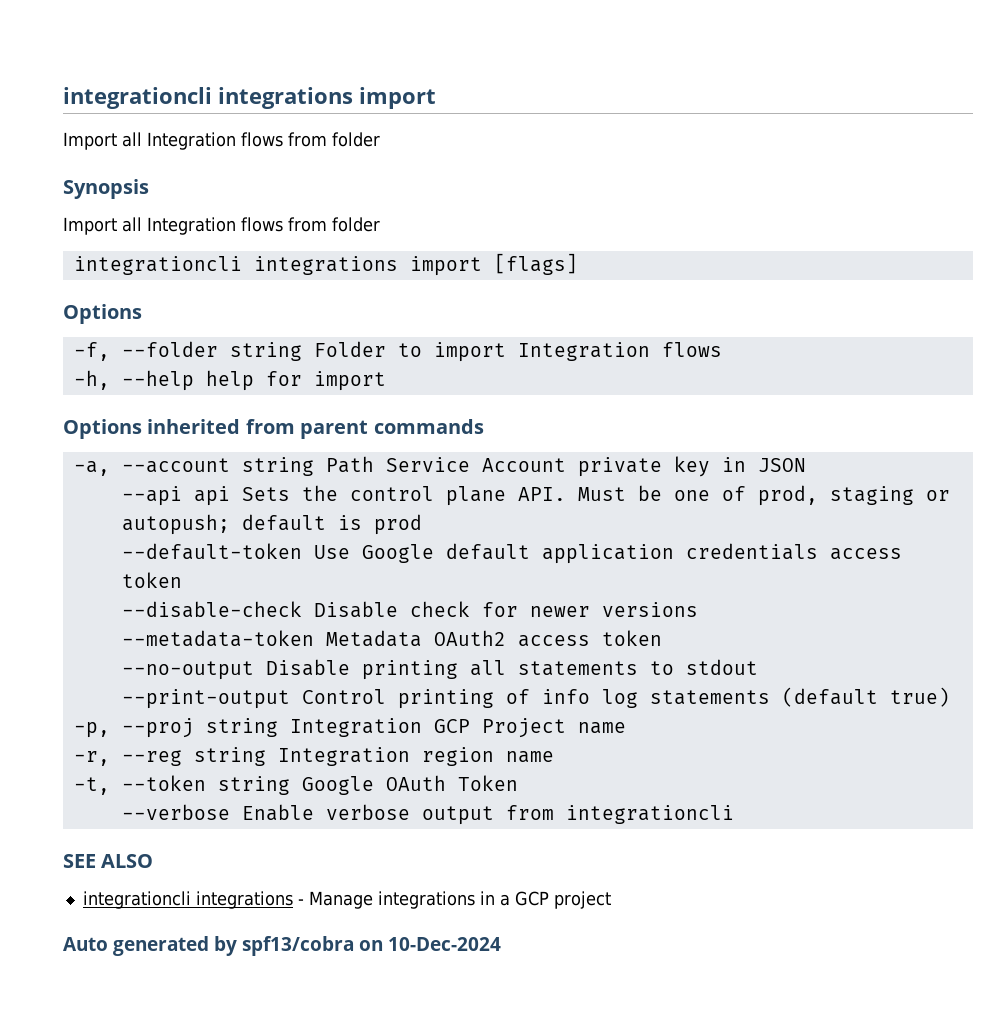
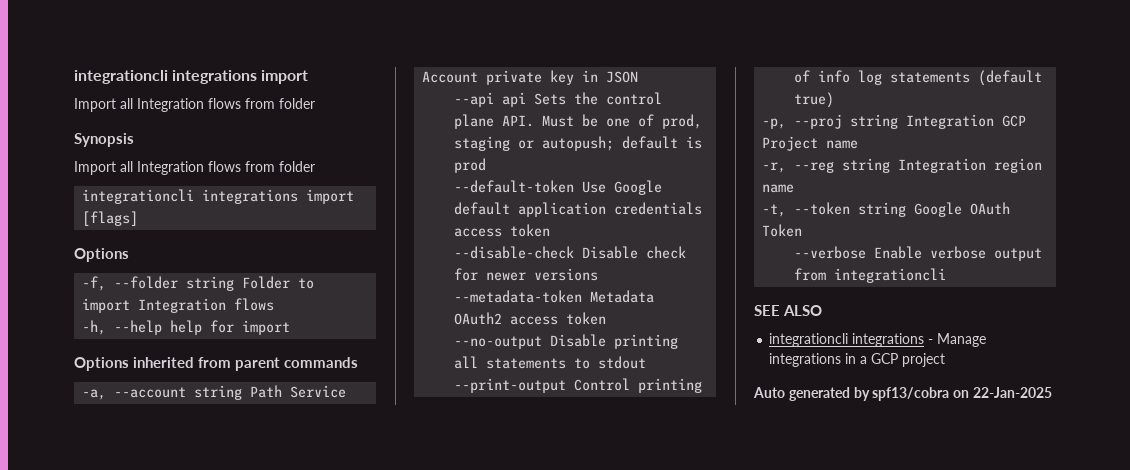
[388,937,501,951] 10-Dec-2024 -> [972,387,1052,398] 22-Jan-2025

